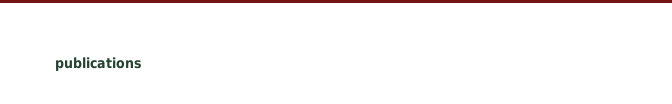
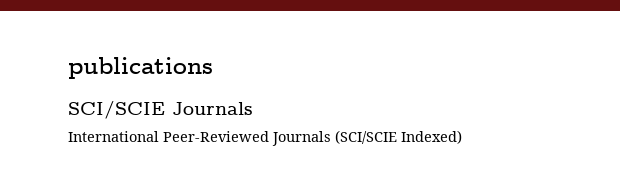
(142, 64) none -> [68,100,253,119] [68,130,462,146] // SCI/SCIE Journals // International Peer-Reviewed Journals (SCI/SCIE Indexed)

